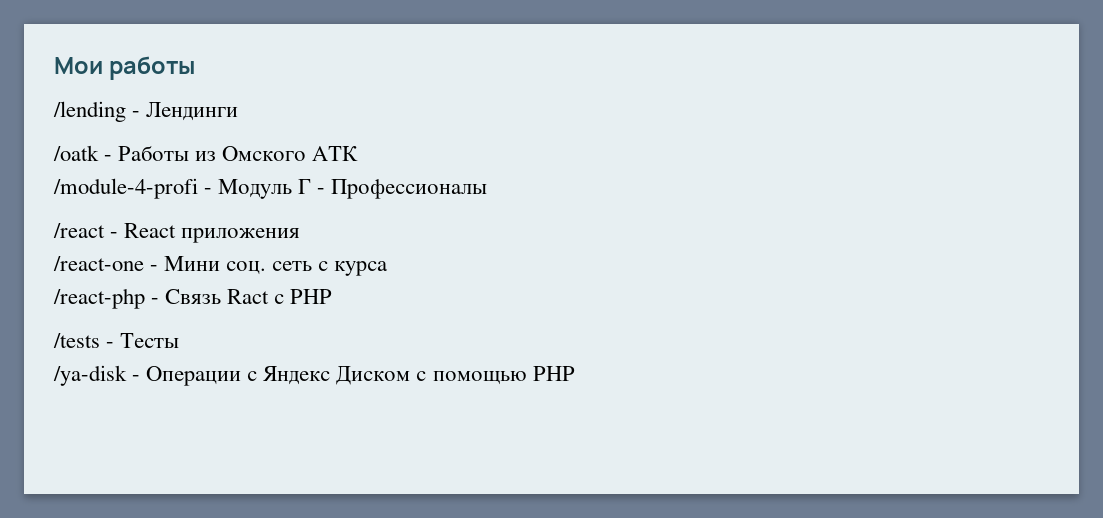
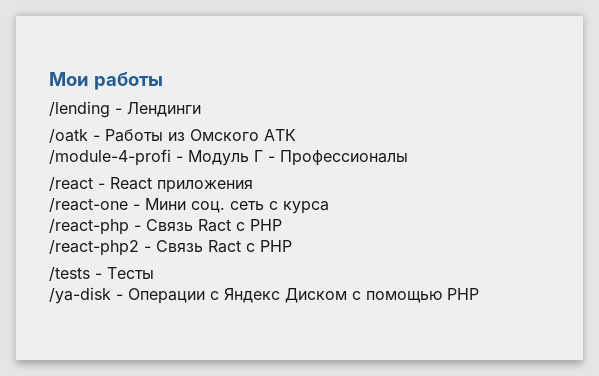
(333, 296) none -> [49,240,292,256] // /react-php2 - Связь Ract с PHP

